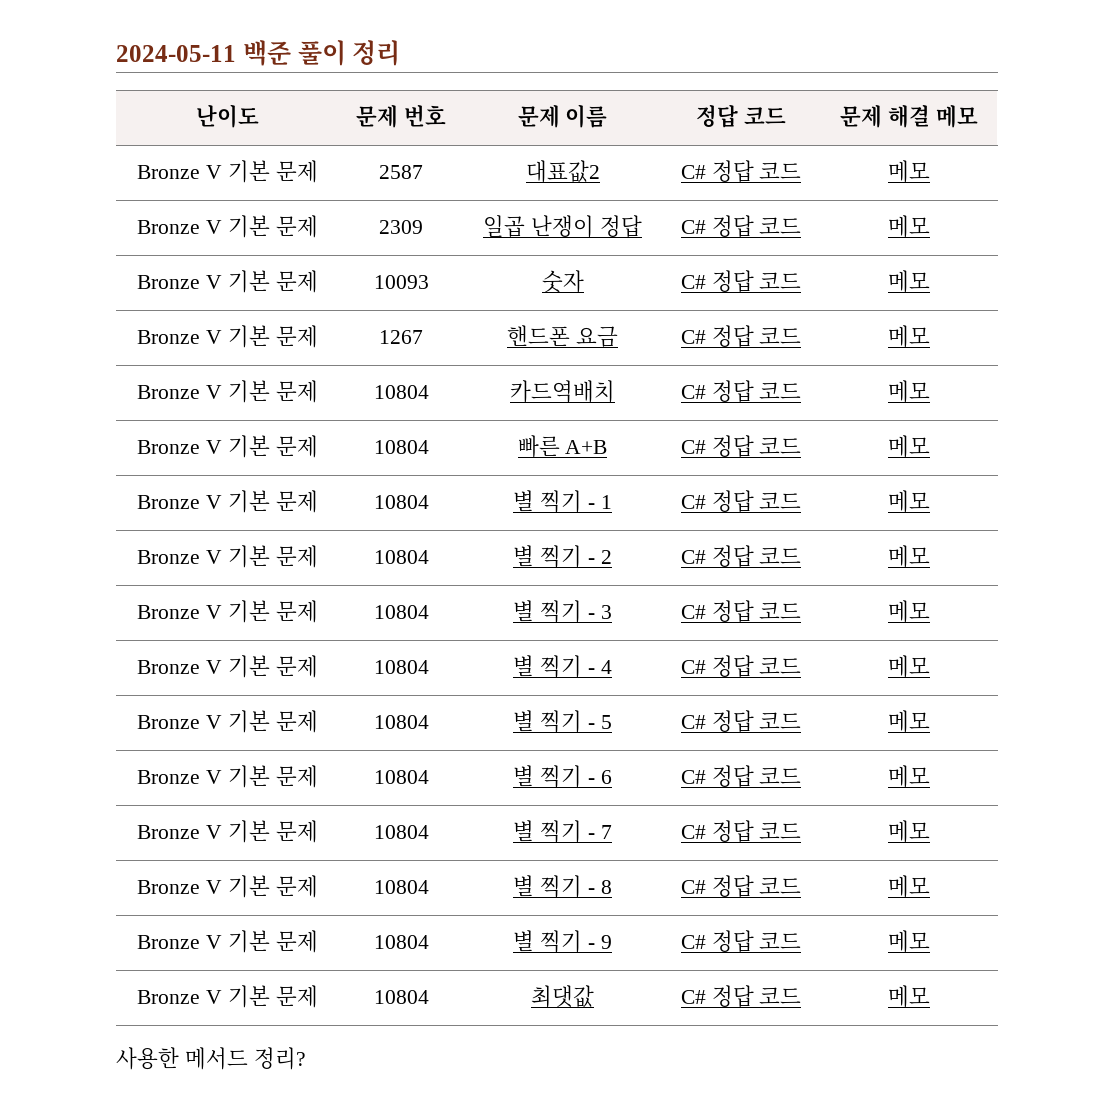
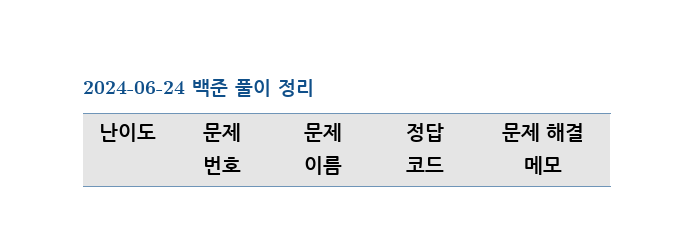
[116,45,236,62] 2024-05-11 -> [83,81,185,95] 2024-06-24
[137,160,318,183] [379,165,423,179] [525,160,600,183] [680,160,802,182] [888,160,930,183] [137,215,318,238] [379,220,423,234] [483,215,642,238] [680,215,802,237] [888,215,930,238] [137,270,318,293] [373,275,429,289] [541,270,584,293] [680,270,802,292] [888,270,930,293] [137,325,318,348] [379,330,423,344] [507,325,618,347] [680,325,802,347] [888,325,930,348] [137,380,318,403] [373,385,429,399] [510,380,615,403] [680,380,802,402] [888,380,930,403] [137,435,318,458] [373,440,429,454] [517,435,608,458] [680,435,802,457] [888,435,930,458] [137,490,318,513] [373,495,429,509] [513,490,612,513] [680,490,802,512] [888,490,930,513] [137,545,318,568] [373,550,429,564] [513,545,612,568] [680,545,802,567] [888,545,930,568] [137,600,318,623] [373,605,429,619] [513,600,612,623] [680,600,802,622] [888,600,930,623] [137,655,318,678] [373,660,429,674] [513,655,612,678] [680,655,802,677] [888,655,930,678] [137,710,318,733] [373,715,429,729] [513,710,612,733] [680,710,802,732] [888,710,930,733] [137,765,318,788] [373,770,429,784] [513,765,612,788] [680,765,802,787] [888,765,930,788] [137,820,318,843] [373,825,429,839] [513,820,612,843] [680,820,802,842] [888,820,930,843] [137,875,318,898] [373,880,429,894] [513,875,612,898] [680,875,802,897] [888,875,930,898] [137,930,318,953] [373,935,429,949] [513,930,612,953] [680,930,802,952] [888,930,930,953] [137,985,318,1008] [373,990,429,1004] [531,985,594,1008] [680,985,802,1007] [888,985,930,1008] [116,1047,306,1070] // Bronze V 기본 문제 | 2587 | 대표값2 | C# 정답 코드 | 메모 // Bronze V 기본 문제 | 2309 | 일곱 난쟁이 정답 | C# 정답 코드 | 메모 // Bronze V 기본 문제 | 10093 | 숫자 | C# 정답 코드 | 메모 // Bronze V 기본 문제 | 1267 | 핸드폰 요금 | C# 정답 코드 | 메모 // Bronze V 기본 문제 | 10804 | 카드역배치 | C# 정답 코드 | 메모 // Bronze V 기본 문제 | 10804 | 빠른 A+B | C# 정답 코드 | 메모 // Bronze V 기본 문제 | 10804 | 별 찍기 - 1 | C# 정답 코드 | 메모 // Bronze V 기본 문제 | 10804 | 별 찍기 - 2 | C# 정답 코드 | 메모 // Bronze V 기본 문제 | 10804 | 별 찍기 - 3 | C# 정답 코드 | 메모 // Bronze V 기본 문제 | 10804 | 별 찍기 - 4 | C# 정답 코드 | 메모 // Bronze V 기본 문제 | 10804 | 별 찍기 - 5 | C# 정답 코드 | 메모 // Bronze V 기본 문제 | 10804 | 별 찍기 - 6 | C# 정답 코드 | 메모 // Bronze V 기본 문제 | 10804 | 별 찍기 - 7 | C# 정답 코드 | 메모 // Bronze V 기본 문제 | 10804 | 별 찍기 - 8 | C# 정답 코드 | 메모 // Bronze V 기본 문제 | 10804 | 별 찍기 - 9 | C# 정답 코드 | 메모 // Bronze V 기본 문제 | 10804 | 최댓값 | C# 정답 코드 | 메모 // 사용한 메서드 정리? -> (562, 165) none

